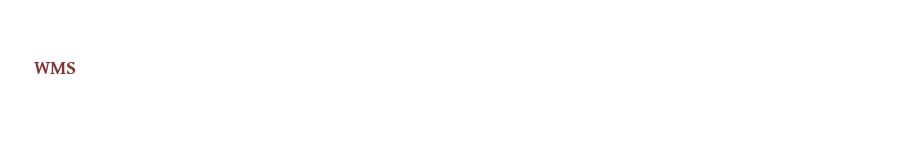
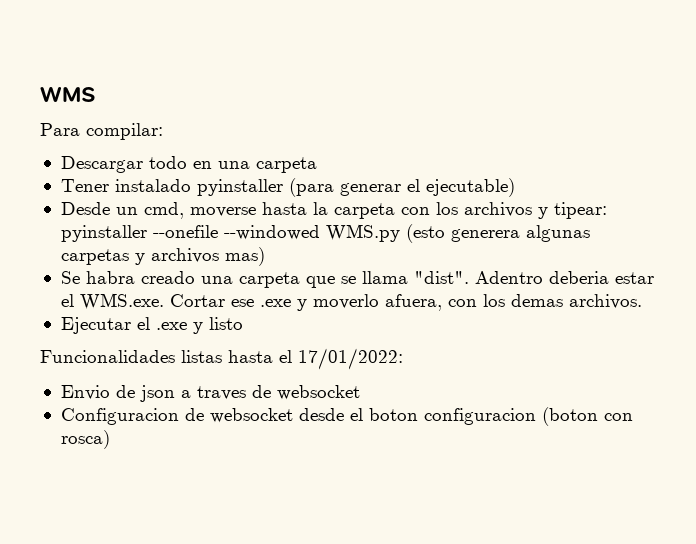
(76, 68) none -> [40,123,163,140] [60,156,317,173] [60,178,515,197] [60,202,607,219] [60,224,590,243] [60,247,265,266] [60,271,654,288] [60,293,642,311] [60,317,243,334] [40,348,403,370] [60,385,360,402] [60,407,633,426] [60,430,110,449] // Para compilar: // Descargar todo en una carpeta // Tener instalado pyinstaller (para generar el ejecutable) // Desde un cmd, moverse hasta la carpeta con los archivos y tipear: pyinstaller --onefile --windowed WMS.py (esto generera algunas carpetas y archivos mas) // Se habra creado una carpeta que se llama "dist". Adentro deberia estar el WMS.exe. Cortar ese .exe y moverlo afuera, con los demas archivos. // Ejecutar el .exe y listo // Funcionalidades listas hasta el 17/01/2022: // Envio de json a traves de websocket // Configuracion de websocket desde el boton configuracion (boton con rosca)

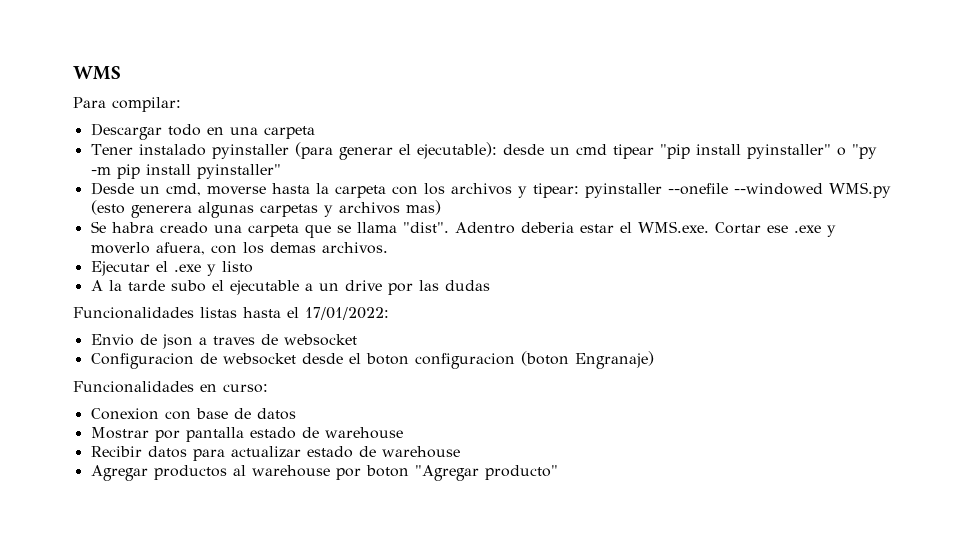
[425,178,515,197] ejecutable) -> [416,142,877,159] [90,164,281,179] ejecutable): desde un cmd tipear "pip install pyinstaller" o "py -m pip install pyinstaller"
(243, 323) none -> [90,280,490,295] // A la tarde subo el ejecutable a un drive por las dudas
[603,413,633,421] [60,430,110,449] con rosca) -> [574,351,654,369] [73,381,268,393] [90,408,296,420] [90,427,403,442] [90,446,460,461] [90,465,558,481] Engranaje) // Funcionalidades en curso: // Conexion con base de datos // Mostrar por pantalla estado de warehouse // Recibir datos para actualizar estado de warehouse // Agregar productos al warehouse por boton "Agregar producto"

